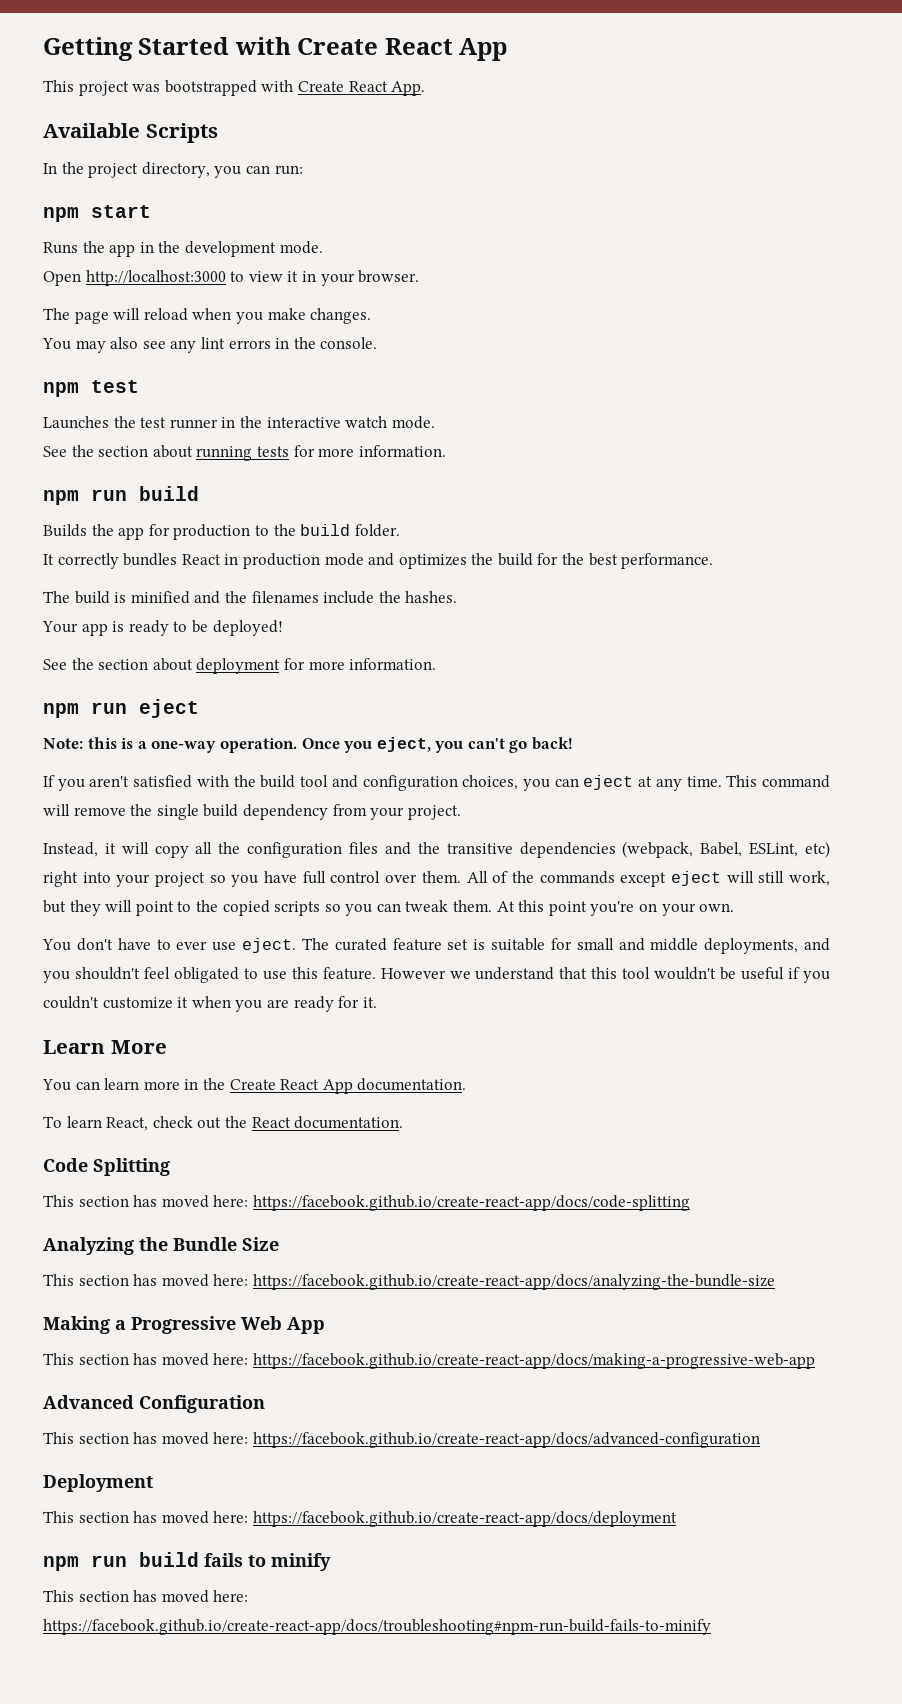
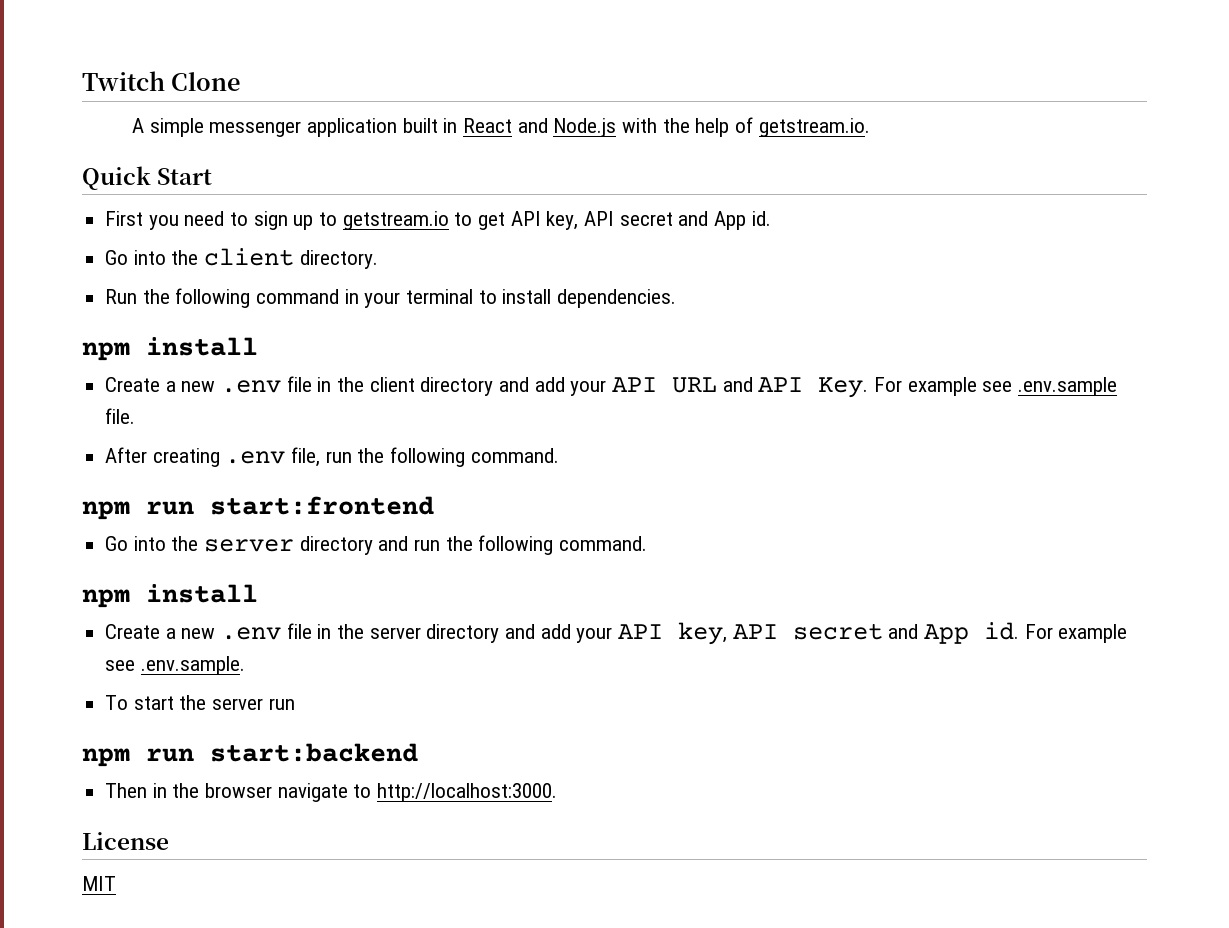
[43,37,508,61] [43,80,426,96] [43,123,218,143] [43,162,303,178] [43,205,151,222] [43,241,323,257] [43,270,420,286] [43,308,372,324] [42,337,378,353] [43,380,139,397] [43,416,435,429] [43,445,446,461] [43,486,199,505] [43,524,400,540] [43,553,714,569] [43,591,458,604] [42,620,283,636] [43,658,437,674] [43,699,199,718] [43,737,574,753] [43,775,830,791] [43,804,461,820] [43,841,831,858] [43,871,831,887] [43,900,735,916] [42,938,831,954] [43,967,831,983] [43,996,377,1012] [43,1040,167,1054] [42,1078,467,1094] [43,1116,404,1131] [43,1158,170,1176] [43,1195,690,1211] [43,1237,279,1255] [43,1274,775,1290] [43,1316,325,1334] [43,1353,815,1369] [43,1395,265,1413] [43,1432,760,1448] [43,1474,153,1492] [43,1511,677,1527] [43,1552,331,1571] [43,1590,249,1603] [43,1619,711,1635] Getting Started with Create React App // This project was bootstrapped with Create React App. // Available Scripts // In the project directory, you can run: // npm start // Runs the app in the development mode. // Open http://localhost:3000 to view it in your browser. // The page will reload when you make changes. // You may also see any lint errors in the console. // npm test // Launches the test runner in the interactive watch mode. // See the section about running tests for more information. // npm run build // Builds the app for production to the build folder. // It correctly bundles React in production mode and optimizes the build for the best performance. // The build is minified and the filenames include the hashes. // Your app is ready to be deployed! // See the section about deployment for more information. // npm run eject // Note: this is a one-way operation. Once you eject, you can't go back! // If you aren't satisfied with the build tool and configuration choices, you can eject at any time. This command will remove the single build dependency from your project. // Instead, it will copy all the configuration files and the transitive dependencies (webpack, Babel, ESLint, etc) right into your project so you have full control over them. All of the commands except eject will still work, but they will point to the copied scripts so you can tweak them. At this point you're on your own. // You don't have to ever use eject. The curated feature set is suitable for small and middle deployments, and you shouldn't feel obligated to use this feature. However we understand that this tool wouldn't be useful if you couldn't customize it when you are ready for it. // Learn More // You can learn more in the Create React App documentation. // To learn React, check out the React documentation. // Code Splitting // This section has moved here: https://facebook.github.io/create-react-app/docs/code-splitting // Analyzing the Bundle Size // This section has moved here: https://facebook.github.io/create-react-app/docs/analyzing-the-bundle-size // Making a Progressive Web App // This section has moved here: https://facebook.github.io/create-react-app/docs/making-a-progressive-web-app // Advanced Configuration // This section has moved here: https://facebook.github.io/create-react-app/docs/advanced-configuration // Deployment // This section has moved here: https://facebook.github.io/create-react-app/docs/deployment // npm run build fails to minify // This section has moved here: https://facebook.github.io/create-react-app/docs/troubleshooting#npm-run-build-fails-to-minify -> [82,71,241,91] [132,117,870,137] [82,166,213,190] [105,211,771,230] [105,248,378,269] [105,288,677,308] [82,337,258,361] [105,376,1118,398] [105,408,136,424] [105,447,559,467] [82,496,434,520] [105,535,648,555] [82,584,258,608] [105,622,1128,645] [105,656,245,675] [105,695,295,710] [82,743,418,767] [105,783,558,802] [82,832,169,850] [82,876,116,891] Twitch Clone // A simple messenger application built in React and Node.js with the help of getstream.io. // Quick Start // First you need to sign up to getstream.io to get API key, API secret and App id. // Go into the client directory. // Run the following command in your terminal to install dependencies. // npm install // Create a new .env file in the client directory and add your API URL and API Key. For example see .env.sample file. // After creating .env file, run the following command. // npm run start:frontend // Go into the server directory and run the following command. // npm install // Create a new .env file in the server directory and add your API key, API secret and App id. For example see .env.sample. // To start the server run // npm run start:backend // Then in the browser navigate to http://localhost:3000. // License // MIT

